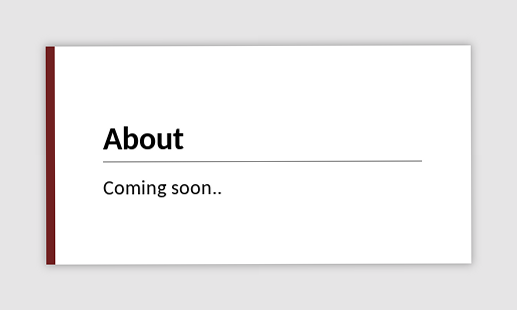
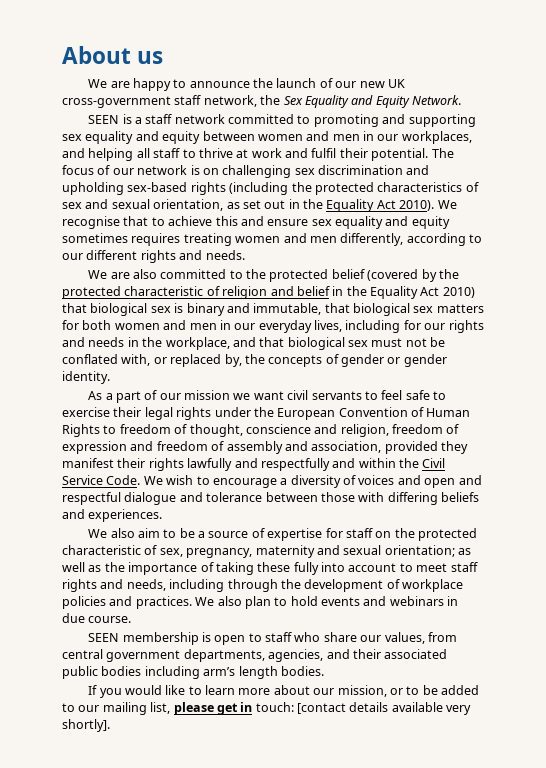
[103,180,224,198] // Coming soon.. -> [137,51,164,64] [88,78,405,91] [62,95,461,108] [88,114,476,127] [62,131,472,144] [62,148,454,161] [62,165,430,178] [62,182,479,195] [62,199,457,212] [62,216,450,229] [62,233,482,246] [62,250,245,263] [88,269,459,282] [62,286,475,299] [62,303,484,316] [62,320,484,333] [62,337,446,350] [62,354,447,367] [62,371,110,384] [88,390,447,403] [62,407,471,420] [62,424,460,437] [62,441,468,454] [62,458,446,471] [62,475,482,488] [62,492,479,505] [62,509,163,522] [88,528,478,541] [62,545,471,558] [62,562,478,575] [62,579,463,592] [62,596,459,609] [62,613,132,623] [88,632,457,645] [62,649,448,662] [62,666,324,679] [88,685,480,698] [62,702,472,715] [62,719,110,732] us // We are happy to announce the launch of our new UK cross-government staff network, the Sex Equality and Equity Network. // SEEN is a staff network committed to promoting and supporting sex equality and equity between women and men in our workplaces, and helping all staff to thrive at work and fulfil their potential. The focus of our network is on challenging sex discrimination and upholding sex-based rights (including the protected characteristics of sex and sexual orientation, as set out in the Equality Act 2010). We recognise that to achieve this and ensure sex equality and equity sometimes requires treating women and men differently, according to our different rights and needs. // We are also committed to the protected belief (covered by the protected characteristic of religion and belief in the Equality Act 2010) that biological sex is binary and immutable, that biological sex matters for both women and men in our everyday lives, including for our rights and needs in the workplace, and that biological sex must not be conflated with, or replaced by, the concepts of gender or gender identity. // As a part of our mission we want civil servants to feel safe to exercise their legal rights under the European Convention of Human Rights to freedom of thought, conscience and religion, freedom of expression and freedom of assembly and association, provided they manifest their rights lawfully and respectfully and within the Civil Service Code. We wish to encourage a diversity of voices and open and respectful dialogue and tolerance between those with differing beliefs and experiences. // We also aim to be a source of expertise for staff on the protected characteristic of sex, pregnancy, maternity and sexual orientation; as well as the importance of taking these fully into account to meet staff rights and needs, including through the development of workplace policies and practices. We also plan to hold events and webinars in due course. // SEEN membership is open to staff who share our values, from central government departments, agencies, and their associated public bodies including arm’s length bodies. // If you would like to learn more about our mission, or to be added to our mailing list, please get in touch: [contact details available very shortly].

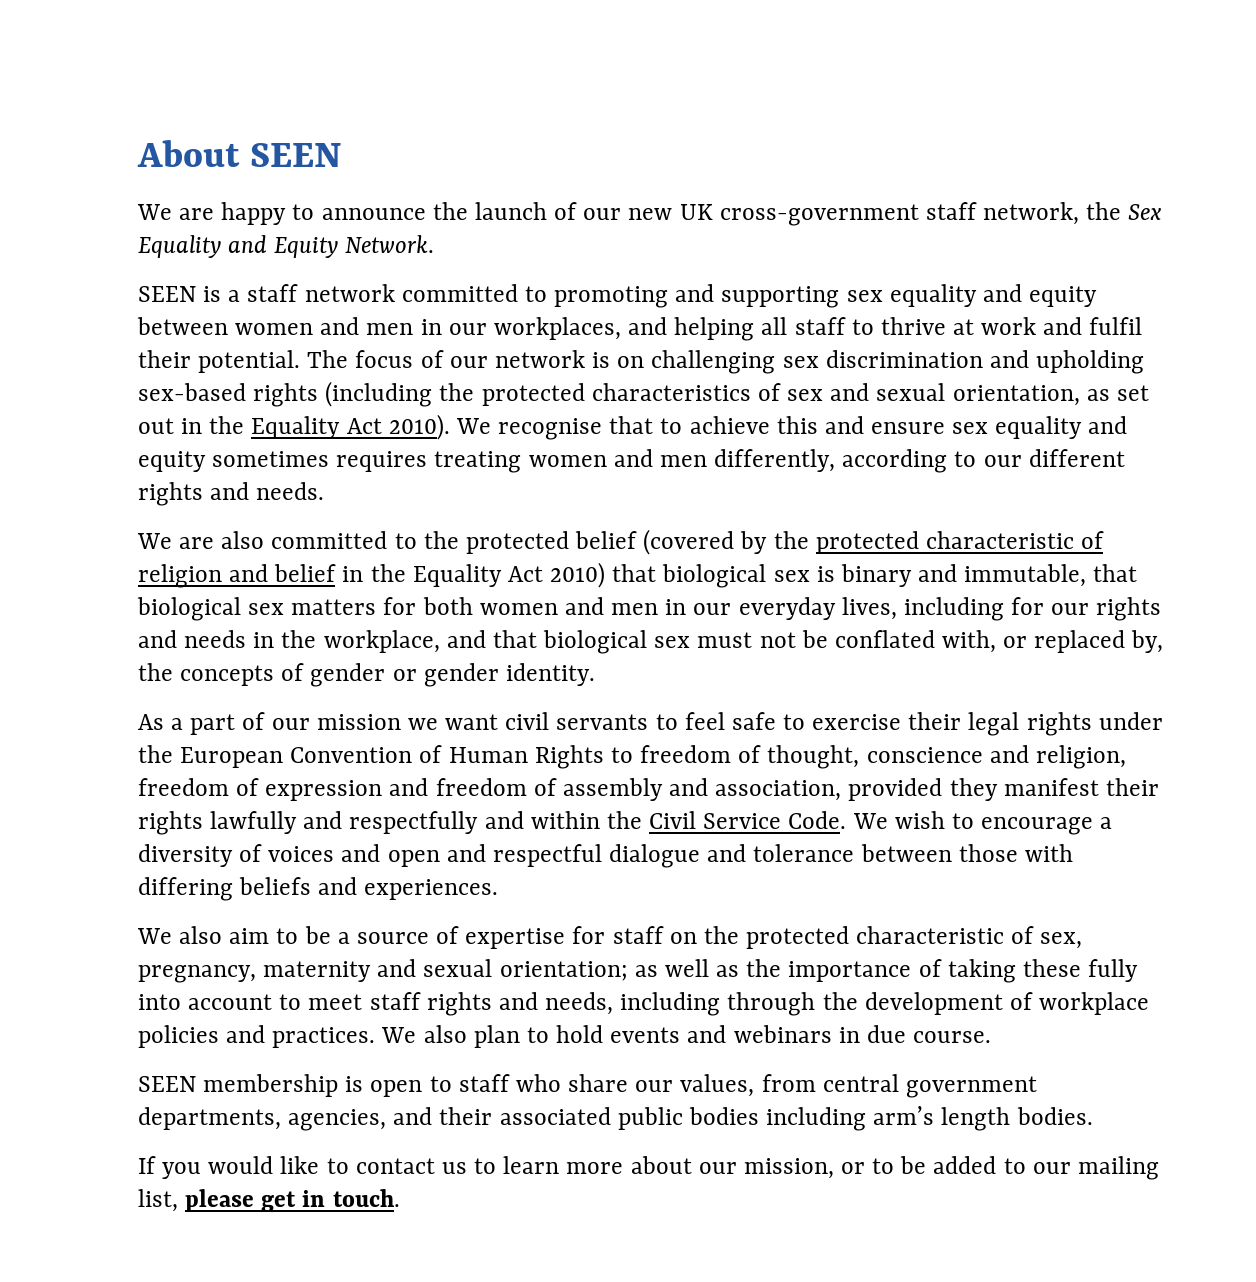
[137,51,164,64] us -> [250,143,343,167] SEEN
(202, 690) none -> [355,1158,497,1174] contact us to
[255,702,472,715] [62,719,110,732] touch: [contact details available very shortly]. -> [332,1189,400,1207] touch.

